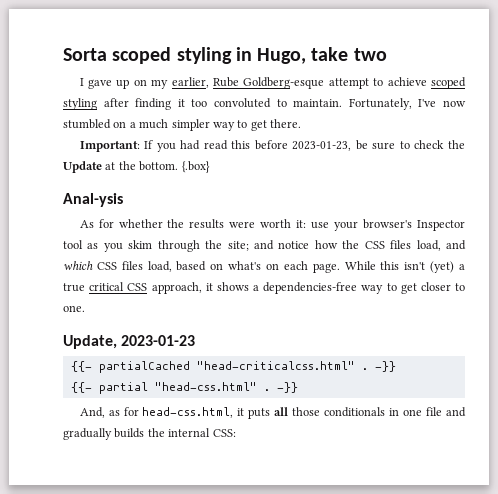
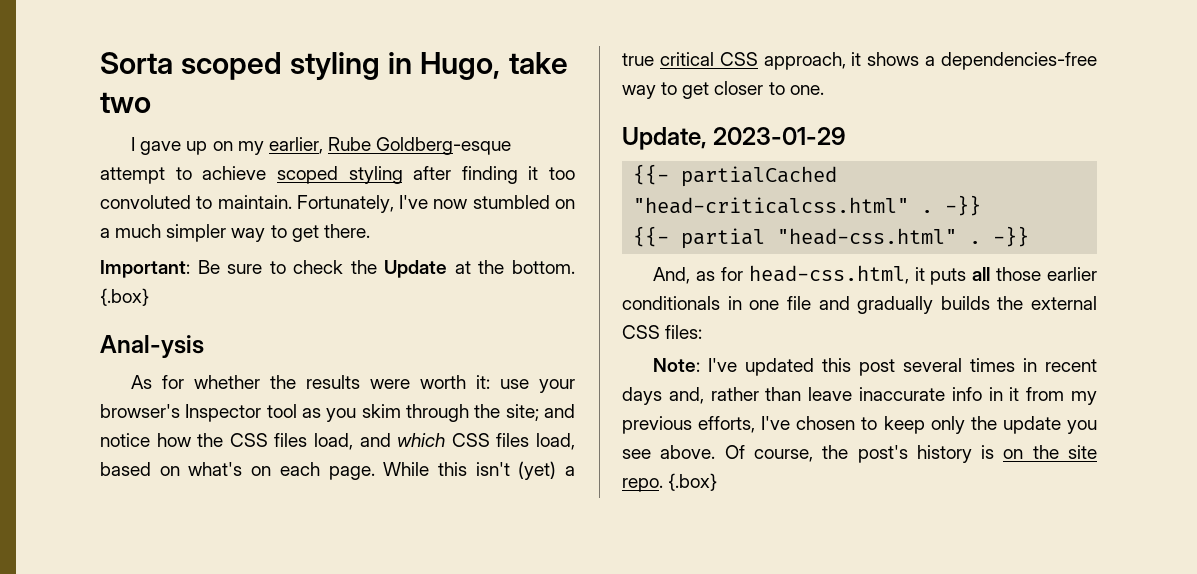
[144,140,368,152] If you had read this before 2023-01-23, be -> [197,260,220,274] Be
[121,335,196,346] 2023-01-23 -> [713,127,847,145] 2023-01-29
(321, 411) none -> [1047,267,1097,281] earlier
[168,428,236,437] internal CSS: -> [1031,296,1097,310] [622,325,703,339] [653,358,1097,376] [622,387,1097,405] [622,416,1097,434] [622,445,1097,463] [622,473,718,492] external CSS files: // Note: I've updated this post several times in recent days and, rather than leave inaccurate info in it from my previous efforts, I've chosen to keep only the update you see above. Of course, the post's history is on the site repo. {.box}

